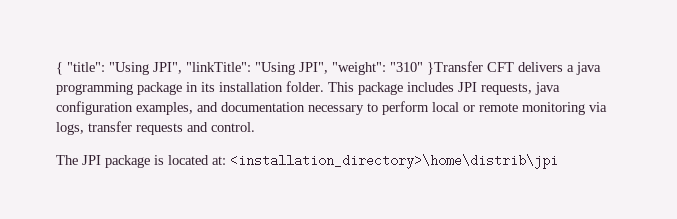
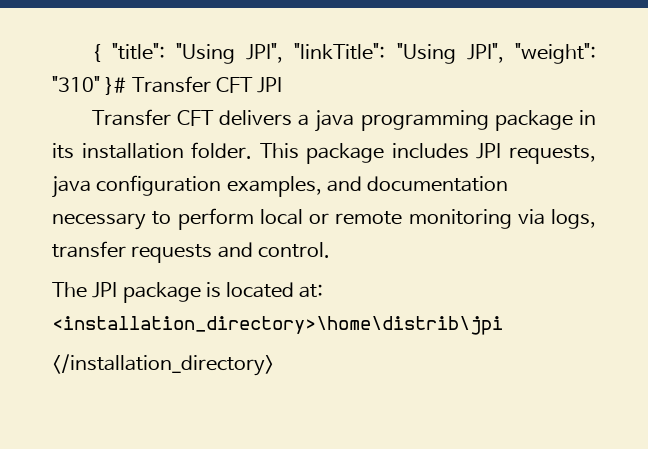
[427,61,483,75] }Transfer -> [105,76,283,95] [91,109,171,126] }# Transfer CFT JPI // Transfer
(558, 161) none -> [52,354,274,376] // </installation_directory>

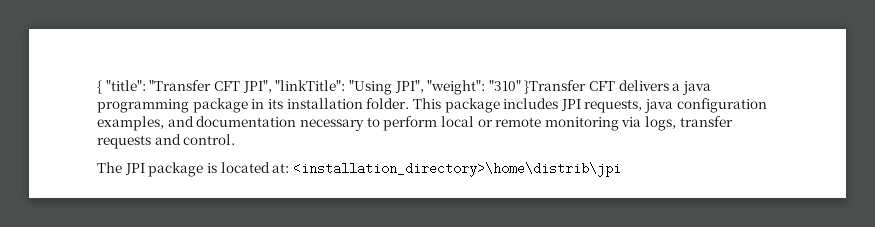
[175,43,235,64] "Using -> [149,80,240,91] "Transfer CFT
[105,76,283,95] [91,109,171,126] }# Transfer CFT JPI // Transfer -> [524,80,587,94] }Transfer
[52,354,274,376] // </installation_directory> -> (621, 169) none

